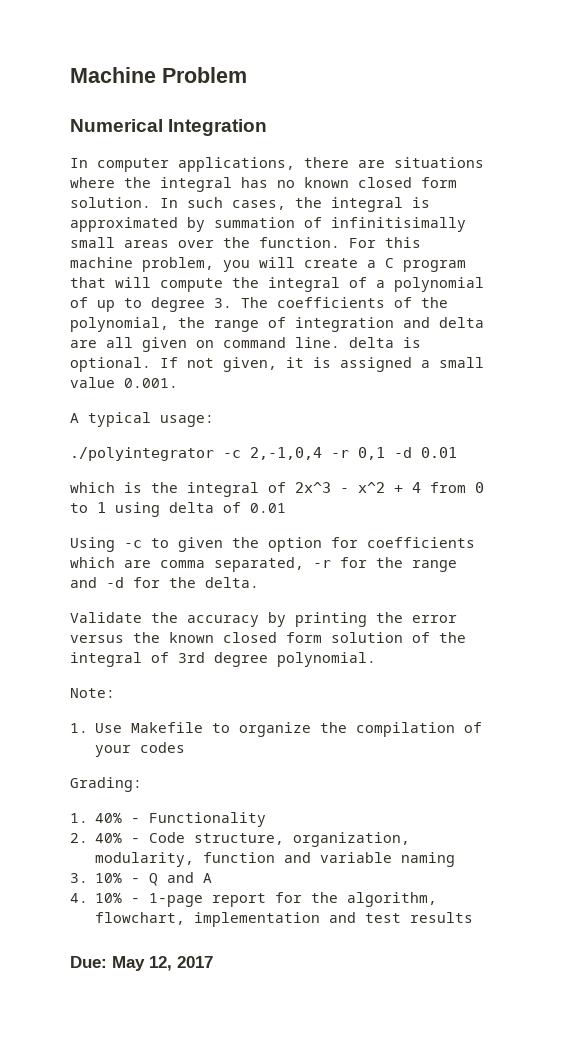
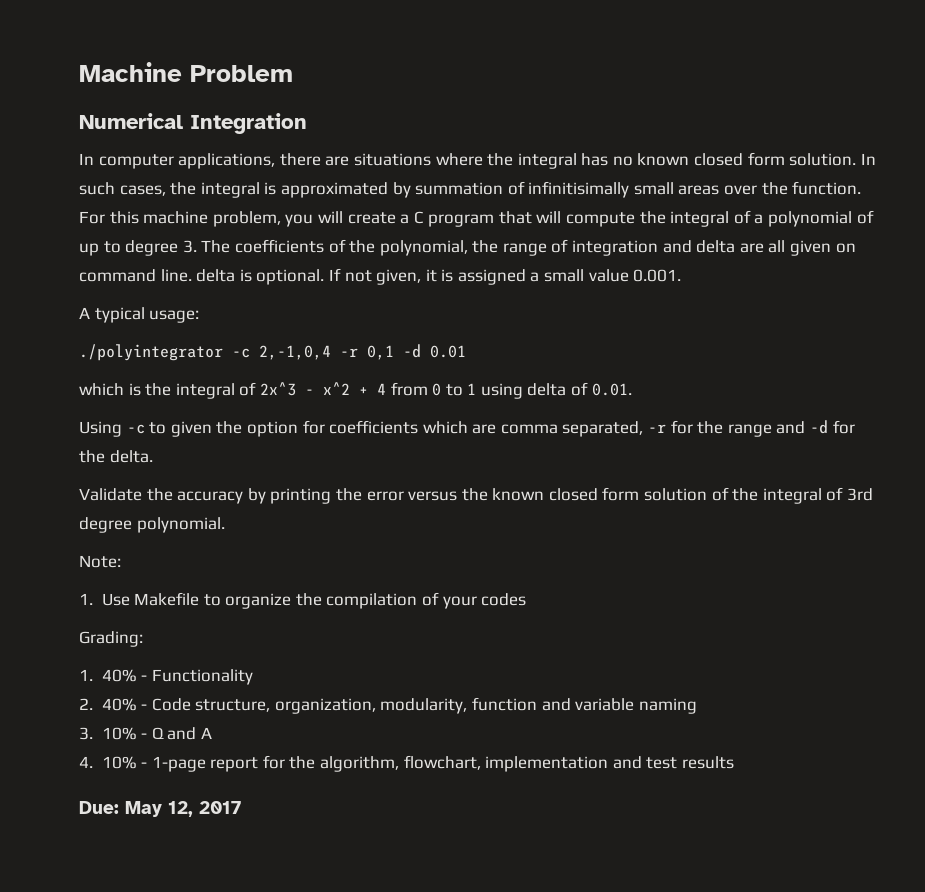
[250,503,286,513] 0.01 -> [591,383,632,396] 0.01.

